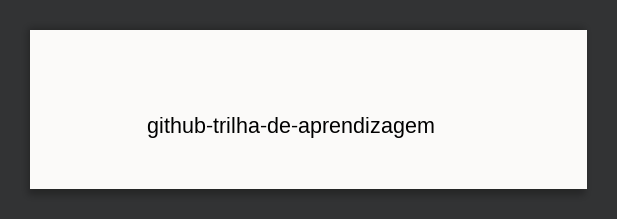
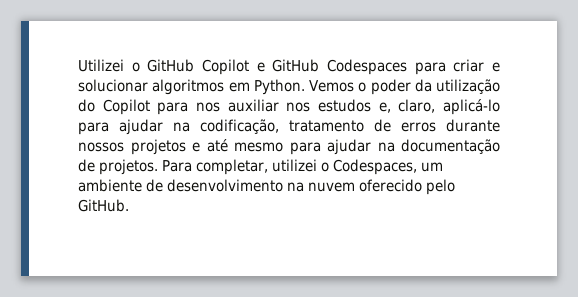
[147,117,435,138] github-trilha-de-aprendizagem -> [78,59,501,75] [78,79,500,95] [78,99,501,115] [78,119,500,135] [78,139,500,155] [78,159,443,175] [78,179,455,195] [78,199,129,212] Utilizei o GitHub Copilot e GitHub Codespaces para criar e solucionar algoritmos em Python. Vemos o poder da utilização do Copilot para nos auxiliar nos estudos e, claro, aplicá-lo para ajudar na codificação, tratamento de erros durante nossos projetos e até mesmo para ajudar na documentação de projetos. Para completar, utilizei o Codespaces, um ambiente de desenvolvimento na nuvem oferecido pelo GitHub.

